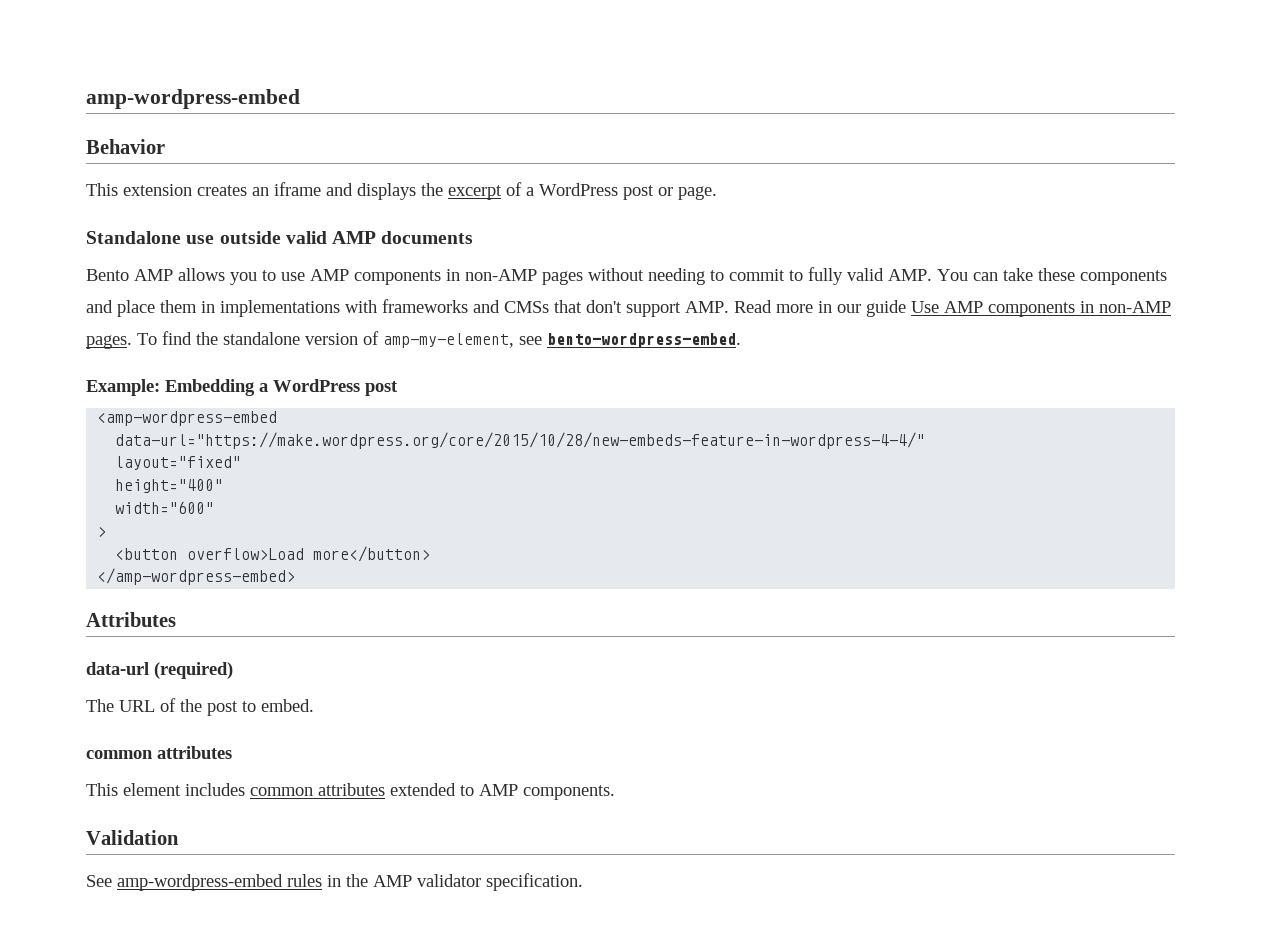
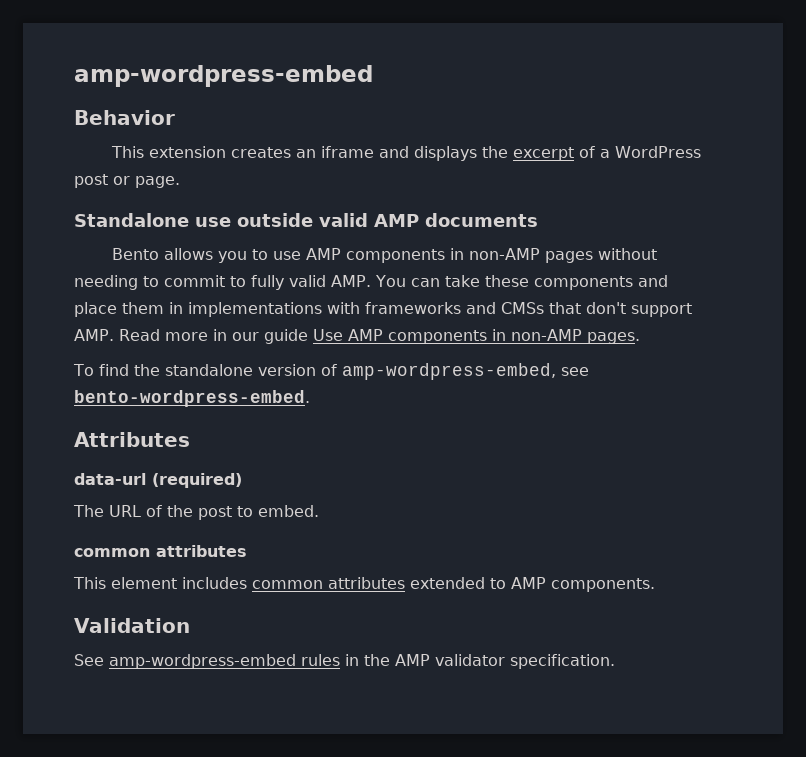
[134,269,173,281] AMP -> (160, 254) none
(132, 342) none -> (640, 338) //
[383,333,514,348] amp-my-element, -> [341,363,556,380] amp-wordpress-embed,
[86,379,398,396] [97,411,278,426] [115,432,926,449] [115,456,242,470] [115,479,224,493] [115,501,215,514] [97,527,107,537] [115,546,431,562] [97,568,296,585] // Example: Embedding a WordPress post // <amp-wordpress-embed // data-url="https://make.wordpress.org/core/2015/10/28/new-embeds-feature-in-wordpress-4-4/" // layout="fixed" // height="400" // width="600" // > // <button overflow>Load more</button> // </amp-wordpress-embed> -> (310, 398) none

